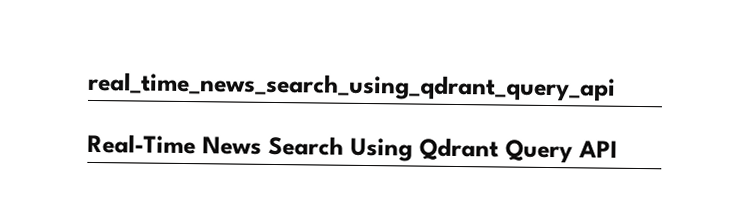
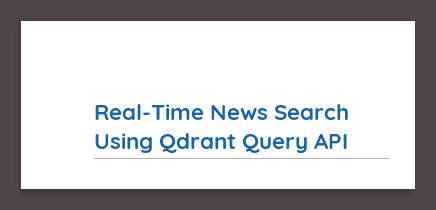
[88,71,616,102] real_time_news_search_using_qdrant_query_api // -> (94, 112) none

